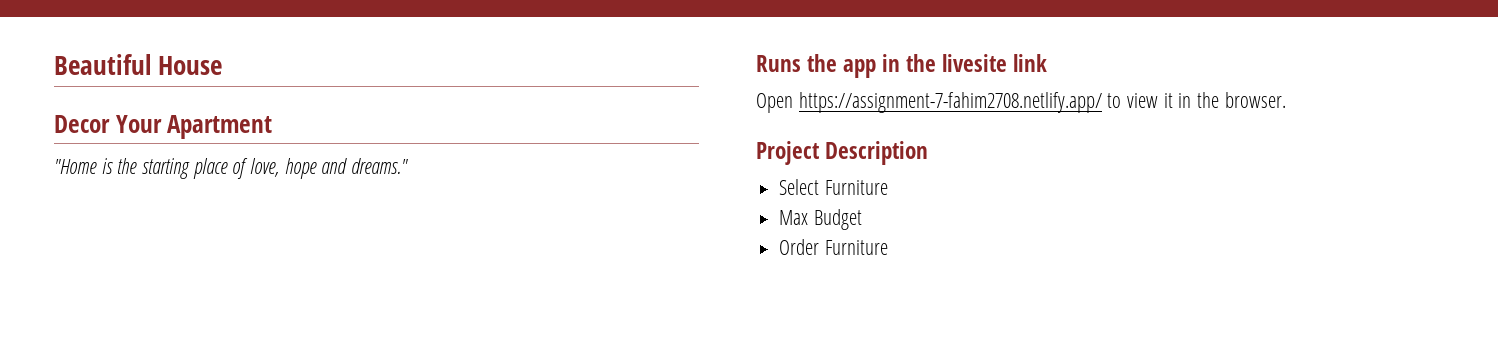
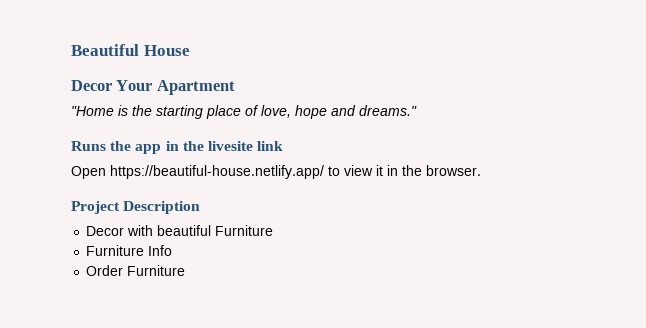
[798,92,1102,113] https://assignment-7-fahim2708.netlify.app/ -> [110,165,324,179] https://beautiful-house.netlify.app/
[779,179,820,195] Select -> [86,225,212,236] Decor with beautiful
[779,209,862,230] Max Budget -> [86,245,173,256] Furniture Info

